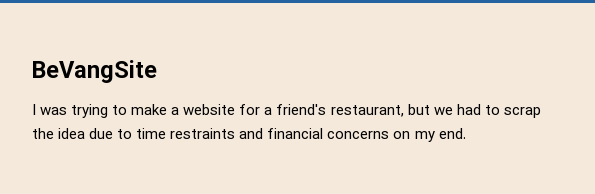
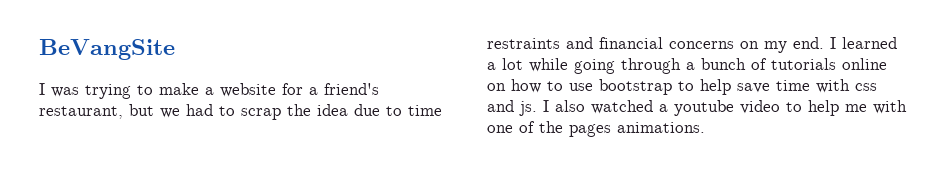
(466, 133) none -> [830,37,897,49] [487,58,887,74] [487,79,877,95] [487,100,907,116] [487,121,705,137] I learned a lot while going through a bunch of tutorials online on how to use bootstrap to help save time with css and js. I also watched a youtube video to help me with one of the pages animations.

